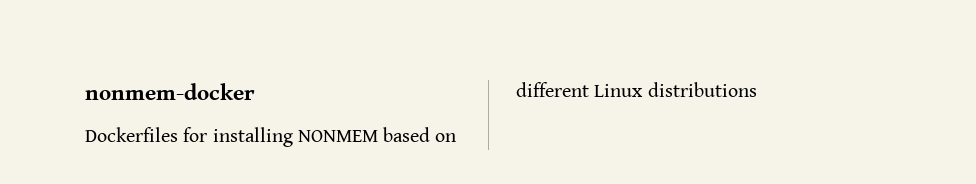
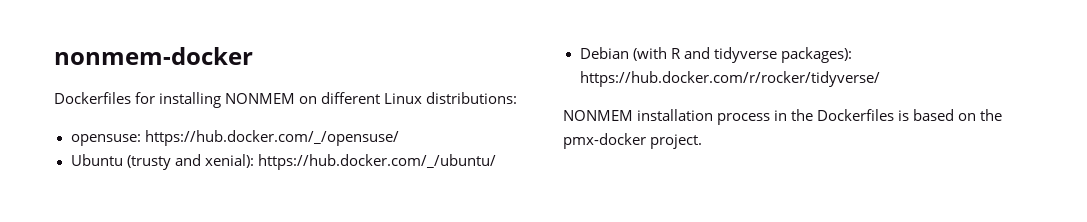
[383,127,431,142] based -> (296, 98) none
[647,82,757,97] distributions -> [426,92,518,104] [70,130,399,146] [70,154,496,170] [579,47,852,63] [579,71,880,87] [563,109,1003,125] [563,133,703,149] distributions: // opensuse: https://hub.docker.com/_/opensuse/ // Ubuntu (trusty and xenial): https://hub.docker.com/_/ubuntu/ // Debian (with R and tidyverse packages): https://hub.docker.com/r/rocker/tidyverse/ // NONMEM installation process in the Dockerfiles is based on the pmx-docker project.

